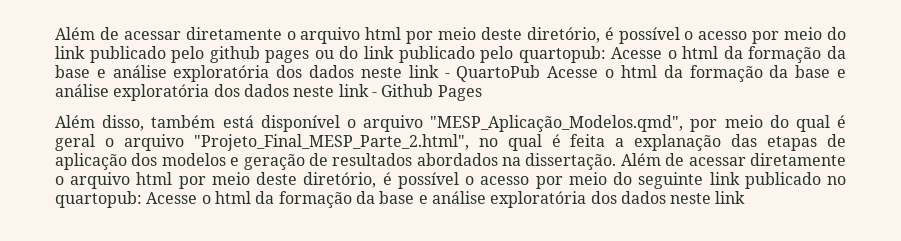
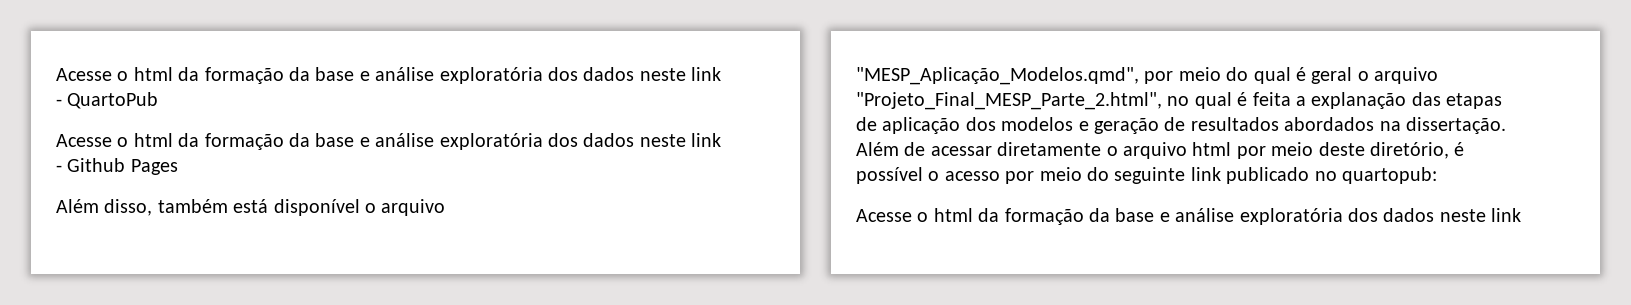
[55,27,846,44] [55,46,606,63] Além de acessar diretamente o arquivo html por meio deste diretório, é possível o acesso por meio do link publicado pelo github pages ou do link publicado pelo quartopub: -> (56, 74) none
(541, 73) none -> (159, 100) //
(142, 199) none -> (1437, 175) //

